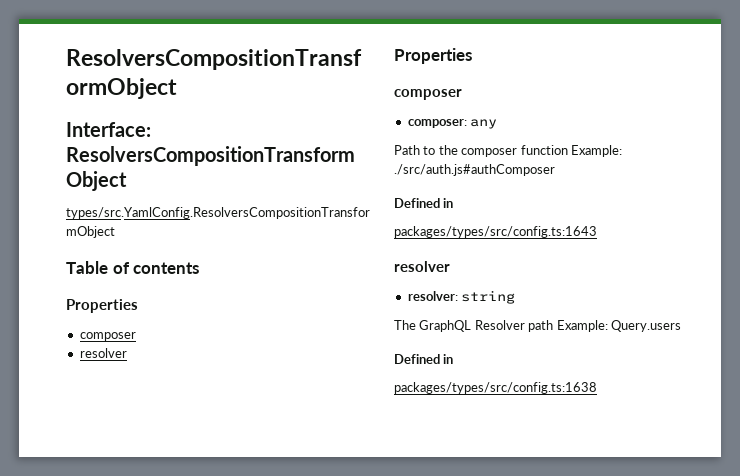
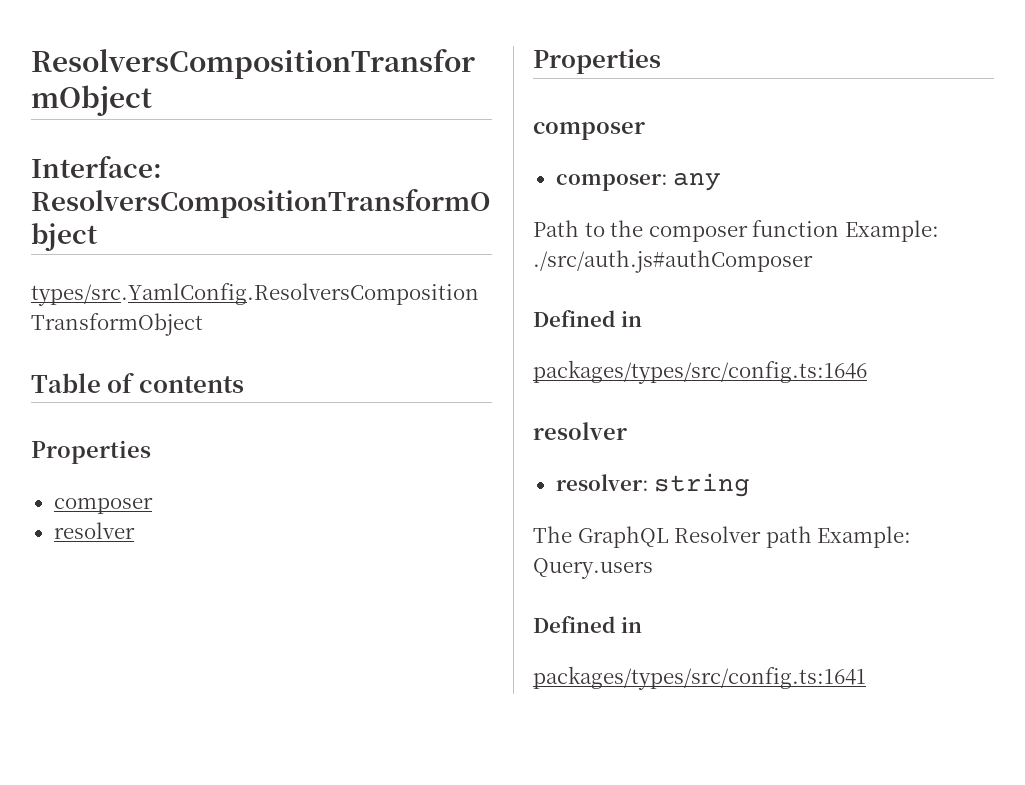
[394,226,597,238] packages/types/src/config.ts:1643 -> [533,360,867,384] packages/types/src/config.ts:1646
[394,382,597,394] packages/types/src/config.ts:1638 -> [533,666,866,690] packages/types/src/config.ts:1641

